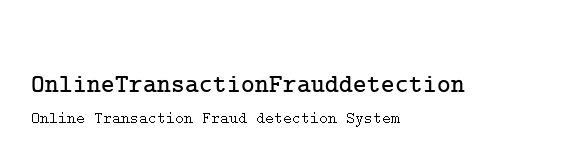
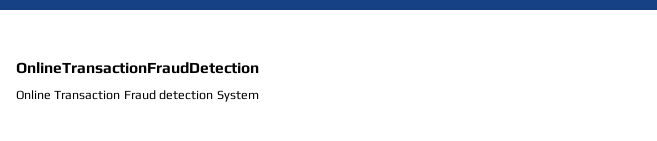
[31,76,465,93] OnlineTransactionFrauddetection -> [16,62,259,74] OnlineTransactionFraudDetection

